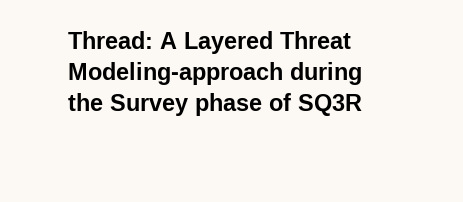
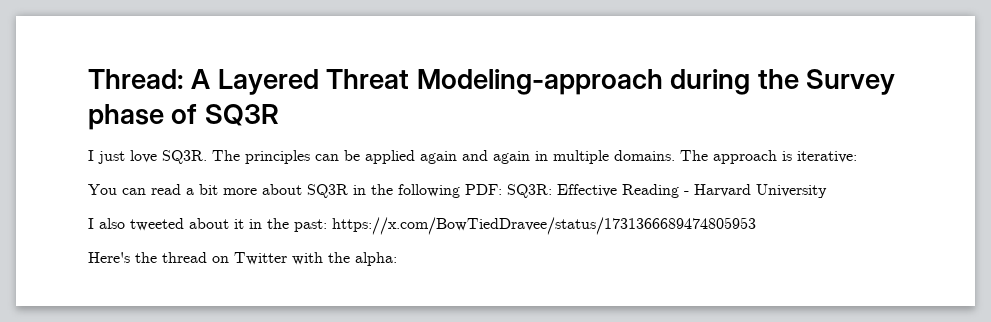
(362, 105) none -> [88,150,857,164] [88,184,827,198] [88,217,756,235] [88,252,397,266] // I just love SQ3R. The principles can be applied again and again in multiple domains. The approach is iterative: // You can read a bit more about SQ3R in the following PDF: SQ3R: Effective Reading - Harvard University // I also tweeted about it in the past: https://x.com/BowTiedDravee/status/1731366689474805953 // Here's the thread on Twitter with the alpha:

